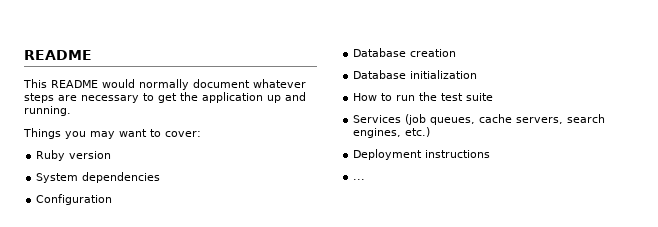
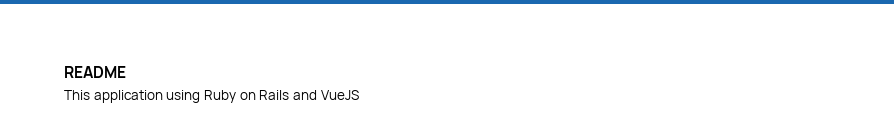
[51,79,306,90] [24,92,306,103] [24,106,71,116] [23,128,201,139] [36,150,112,161] [36,172,161,183] [36,194,113,205] [353,48,457,57] [353,70,478,79] [353,92,494,101] [353,114,606,125] [353,127,431,138] [353,149,491,160] [353,179,366,180] README would normally document whatever steps are necessary to get the application up and running. // Things you may want to cover: // Ruby version // System dependencies // Configuration // Database creation // Database initialization // How to run the test suite // Services (job queues, cache servers, search engines, etc.) // Deployment instructions // ... -> [93,90,359,103] application using Ruby on Rails and VueJS

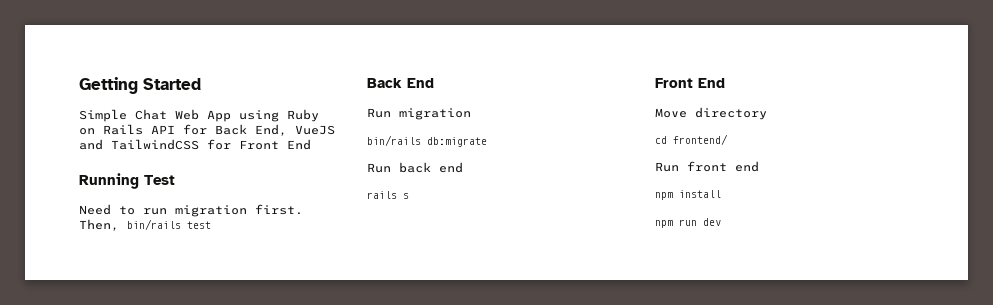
[64,66,126,78] [64,90,359,103] README // This application using Ruby on Rails and VueJS -> [79,77,201,94] [79,109,319,122] [79,124,335,136] [79,139,311,150] [79,173,175,189] [79,204,303,217] [79,219,211,231] [367,78,434,88] [367,108,471,120] [367,135,487,147] [367,162,463,173] [367,191,409,199] [655,78,725,88] [655,107,767,120] [655,134,728,145] [655,161,759,172] [655,190,721,200] [655,218,721,228] Getting Started // Simple Chat Web App using Ruby on Rails API for Back End, VueJS and TailwindCSS for Front End // Running Test // Need to run migration first. Then, bin/rails test // Back End // Run migration // bin/rails db:migrate // Run back end // rails s // Front End // Move directory // cd frontend/ // Run front end // npm install // npm run dev

